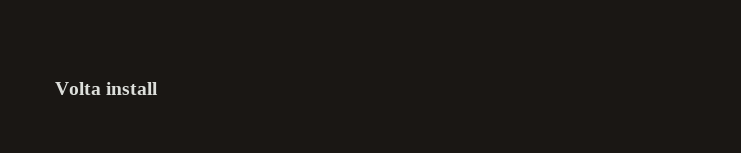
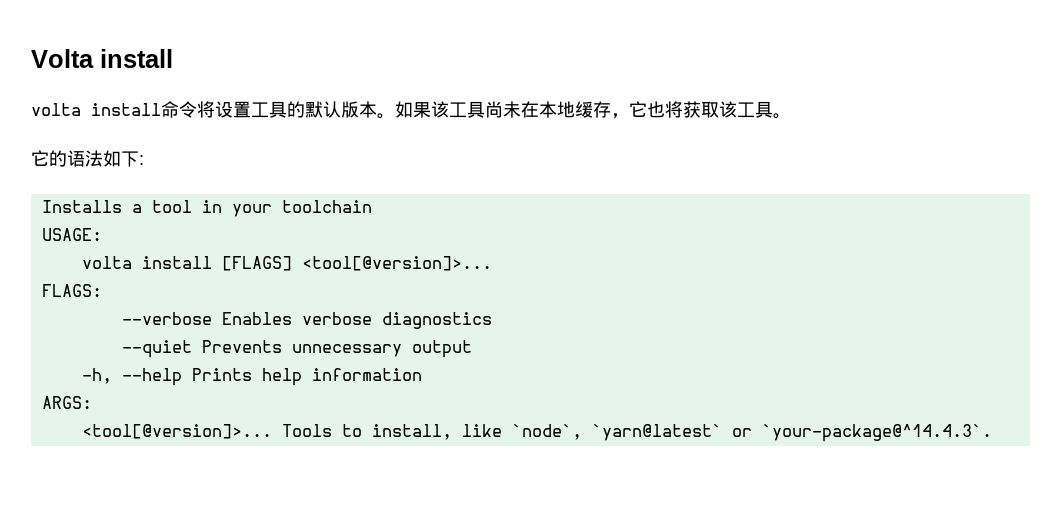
(159, 88) none -> [31,101,791,119] [31,150,144,167] [41,200,372,217] [41,228,102,241] [81,256,492,271] [41,284,102,297] [121,312,492,329] [121,340,472,358] [81,368,422,386] [41,396,92,409] [81,424,992,442] // volta install命令将设置工具的默认版本。如果该工具尚未在本地缓存，它也将获取该工具。 // 它的语法如下: // Installs a tool in your toolchain // USAGE: // volta install [FLAGS] <tool[@version]>... // FLAGS: // --verbose Enables verbose diagnostics // --quiet Prevents unnecessary output // -h, --help Prints help information // ARGS: // <tool[@version]>... Tools to install, like `node`, `yarn@latest` or `your-package@^14.4.3`.

